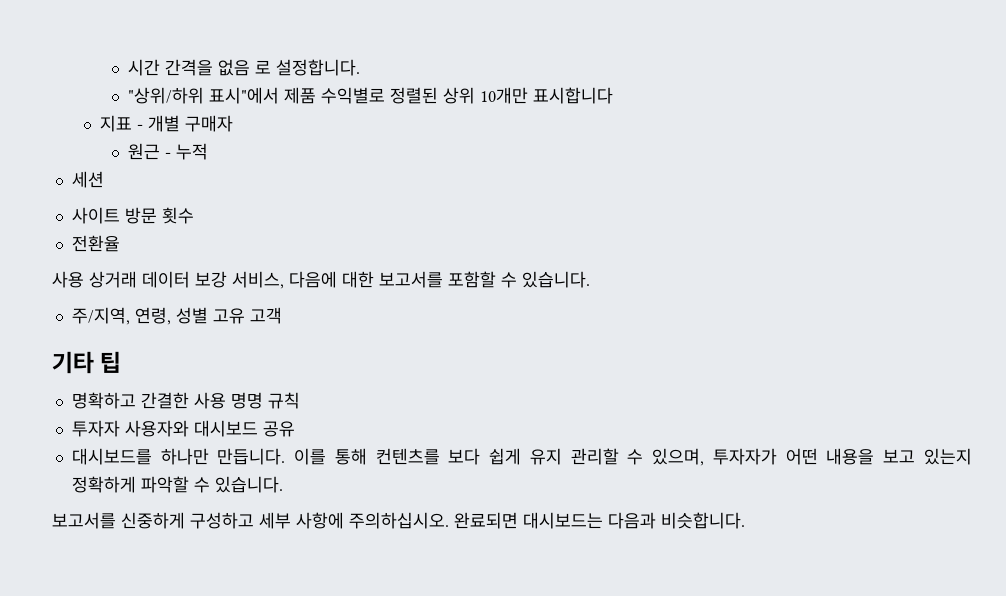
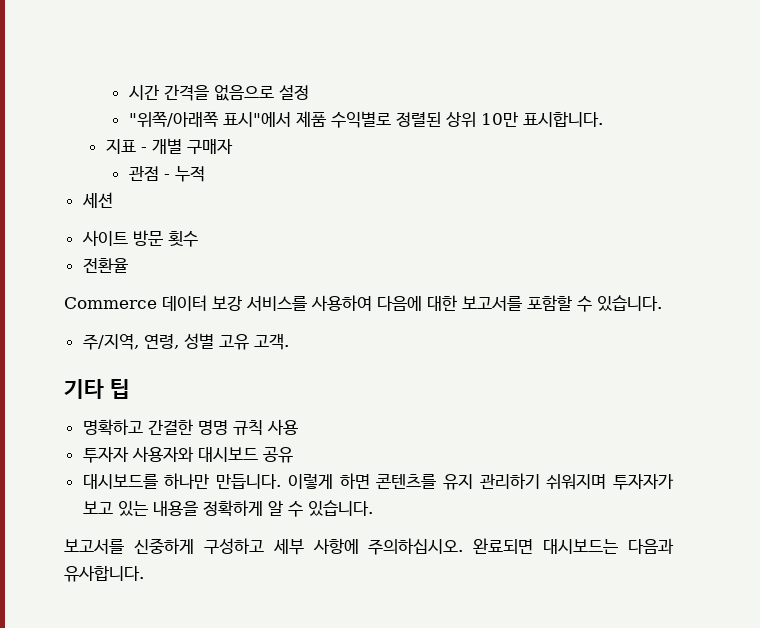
[218,59,361,76] [128,87,205,104] 없음 로 설정합니다. // "상위/하위 -> [213,85,309,101] [128,111,218,128] 없음으로 설정 // "위쪽/아래쪽
[480,87,614,104] 10개만 표시합니다 -> [480,111,603,127] 10만 표시합니다.
[128,143,161,160] 원근 -> [128,166,159,181] 관점
[52,271,284,289] 사용 상거래 데이터 보강 서비스, -> [64,295,372,311] Commerce 데이터 보강 서비스를 사용하여
[249,307,282,324] 고객 -> [253,334,289,350] 고객.
[193,392,226,409] 사용 -> (193, 427) none
(300, 400) none -> [266,419,298,435] 사용
[294,448,973,466] [71,476,189,493] 이를 통해 컨텐츠를 보다 쉽게 유지 관리할 수 있으며, 투자자가 어떤 내용을 보고 있는지 정확하게 파악할 -> [287,473,674,490] [82,500,283,517] 이렇게 하면 콘텐츠를 유지 관리하기 쉬워지며 투자자가 보고 있는 내용을 정확하게 알
[661,512,745,529] 비슷합니다. -> [64,565,144,582] 유사합니다.

